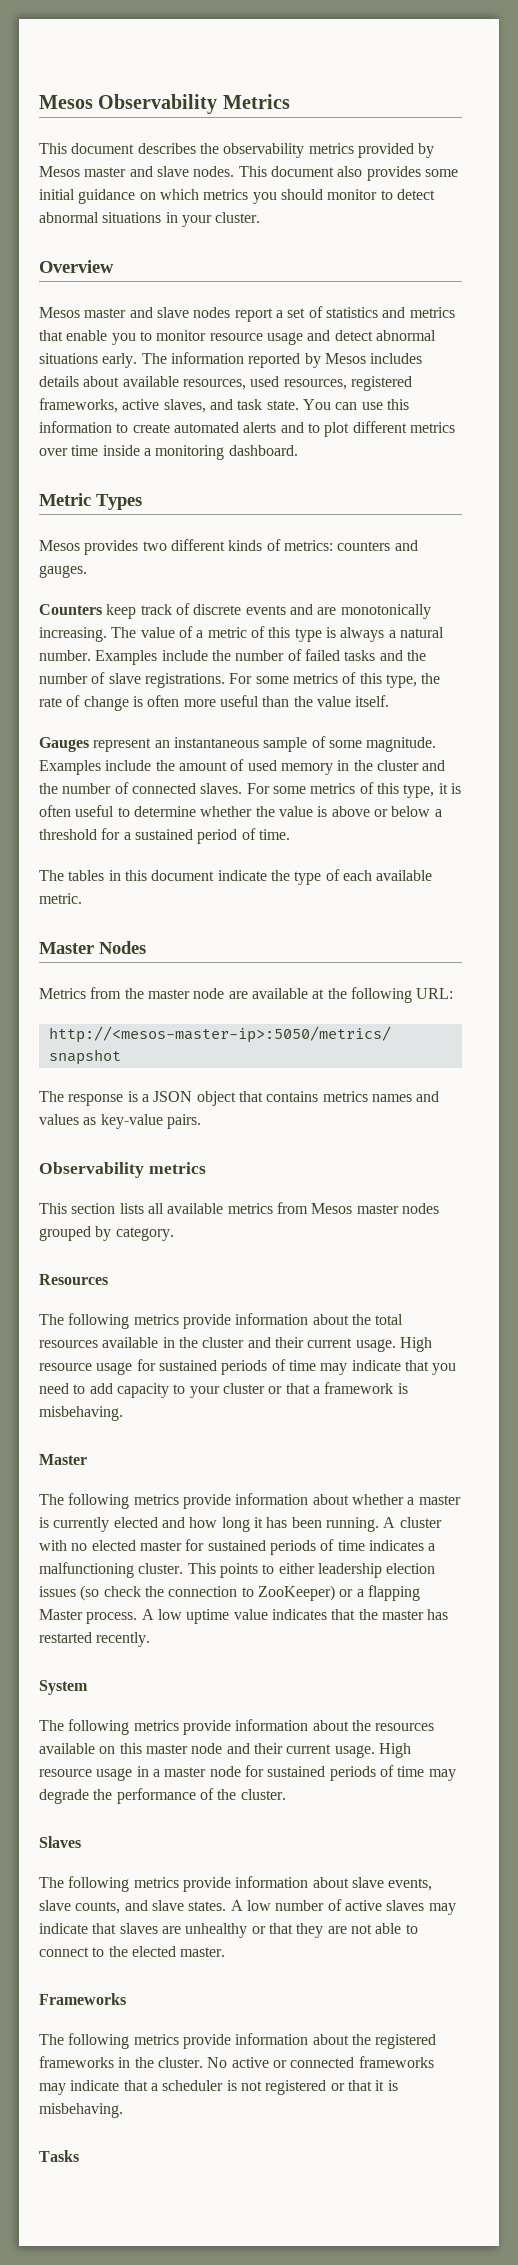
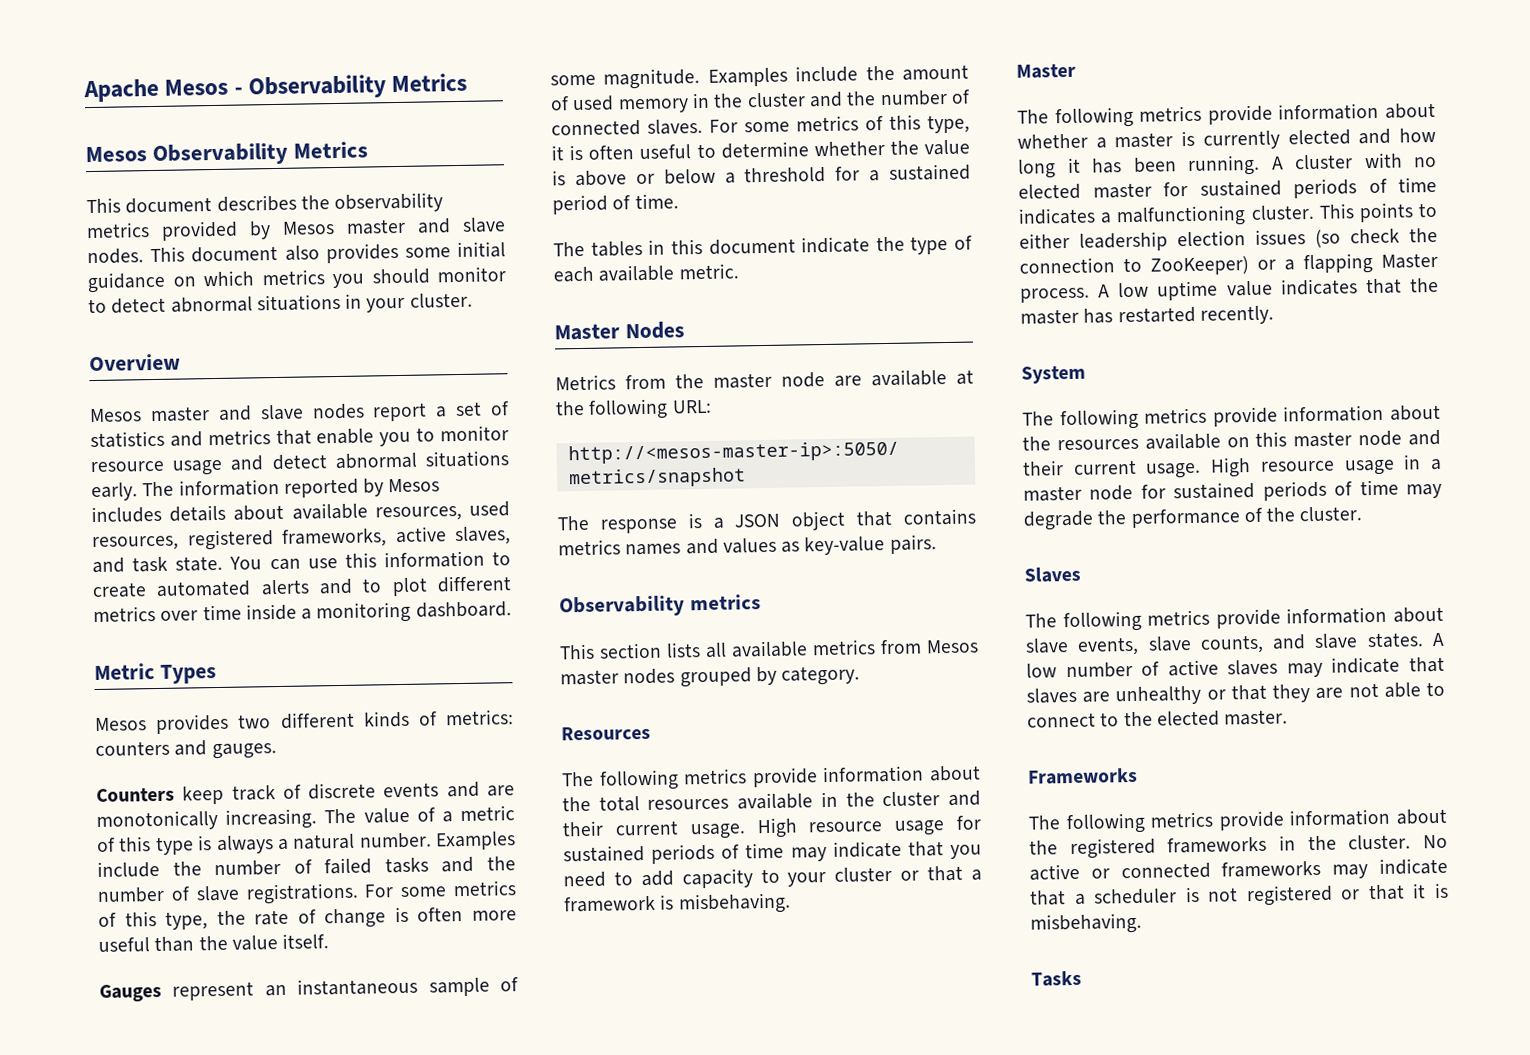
(39, 102) none -> [83,72,468,103] Apache Mesos - Observability Metrics //

